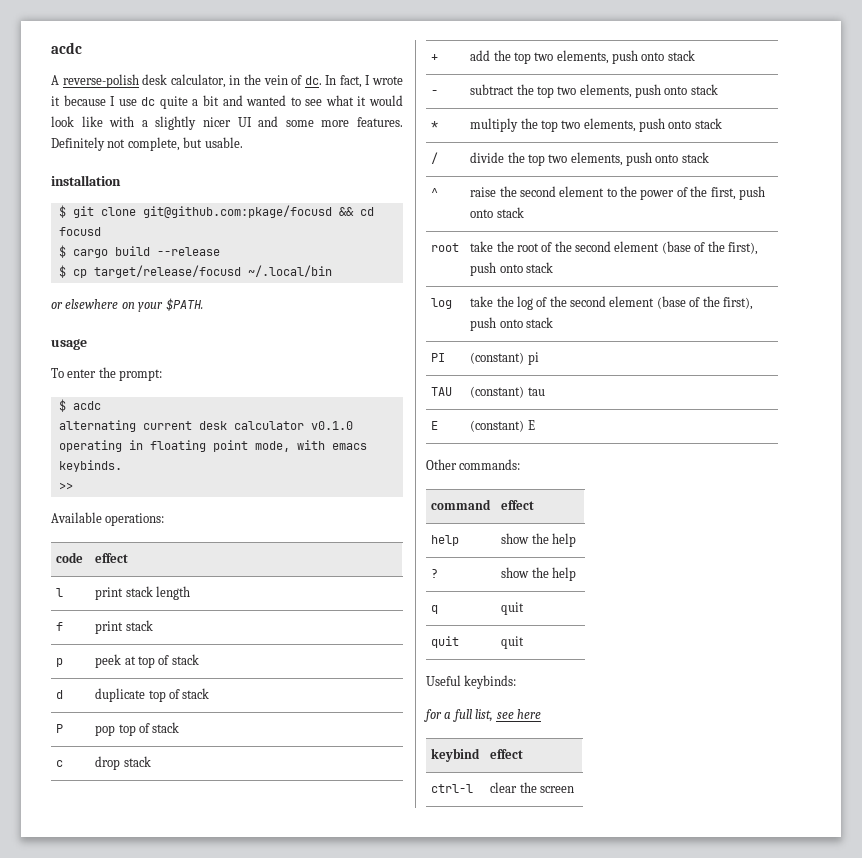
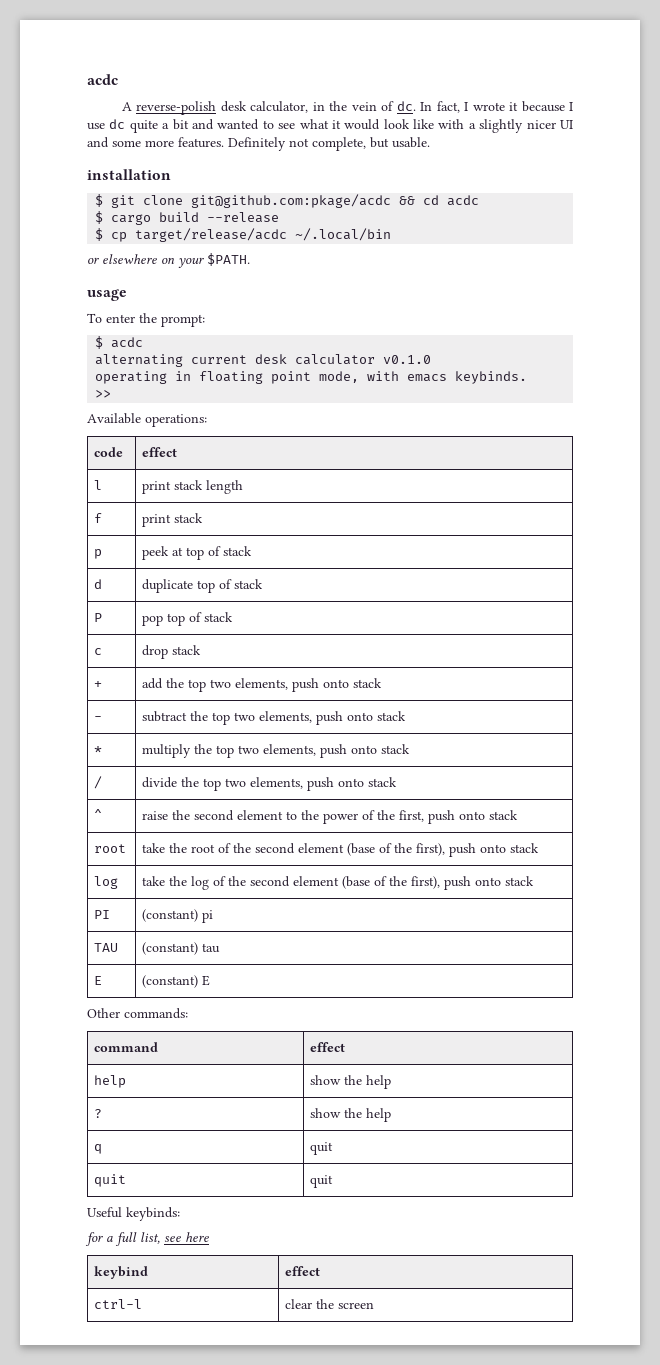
[142,205,332,218] git@github.com:pkage/focusd -> [191,194,392,208] git@github.com:pkage/acdc
[58,227,101,236] focusd -> [447,195,480,206] acdc
[93,265,241,278] target/release/focusd -> [135,228,288,242] target/release/acdc

